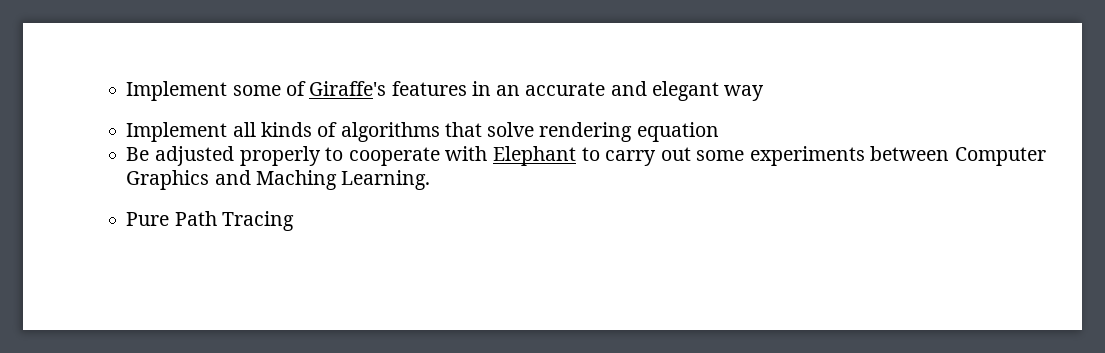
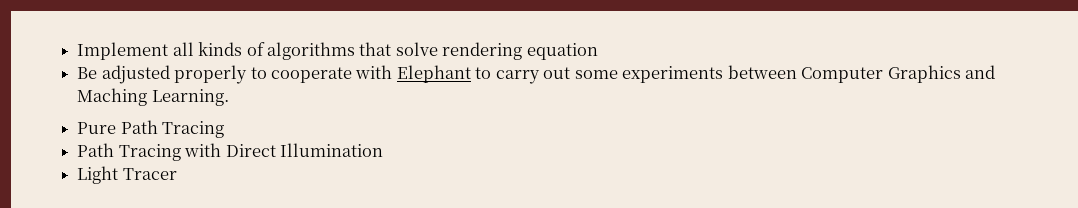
[126,81,765,101] [126,122,228,142] Implement some of Giraffe's features in an accurate and elegant way // Implement -> [77,42,169,60] Implement
(294, 221) none -> [77,143,383,161] [77,166,177,184] // Path Tracing with Direct Illumination // Light Tracer

